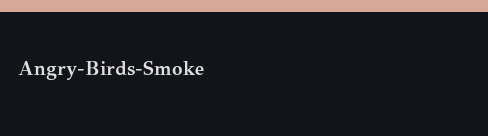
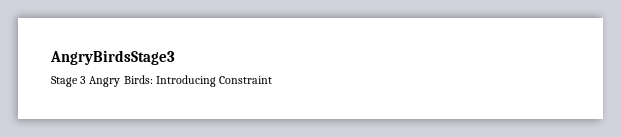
[18,60,204,80] Angry-Birds-Smoke -> [50,50,175,65] [51,75,273,87] AngryBirdsStage3 // Stage 3 Angry Birds: Introducing Constraint

